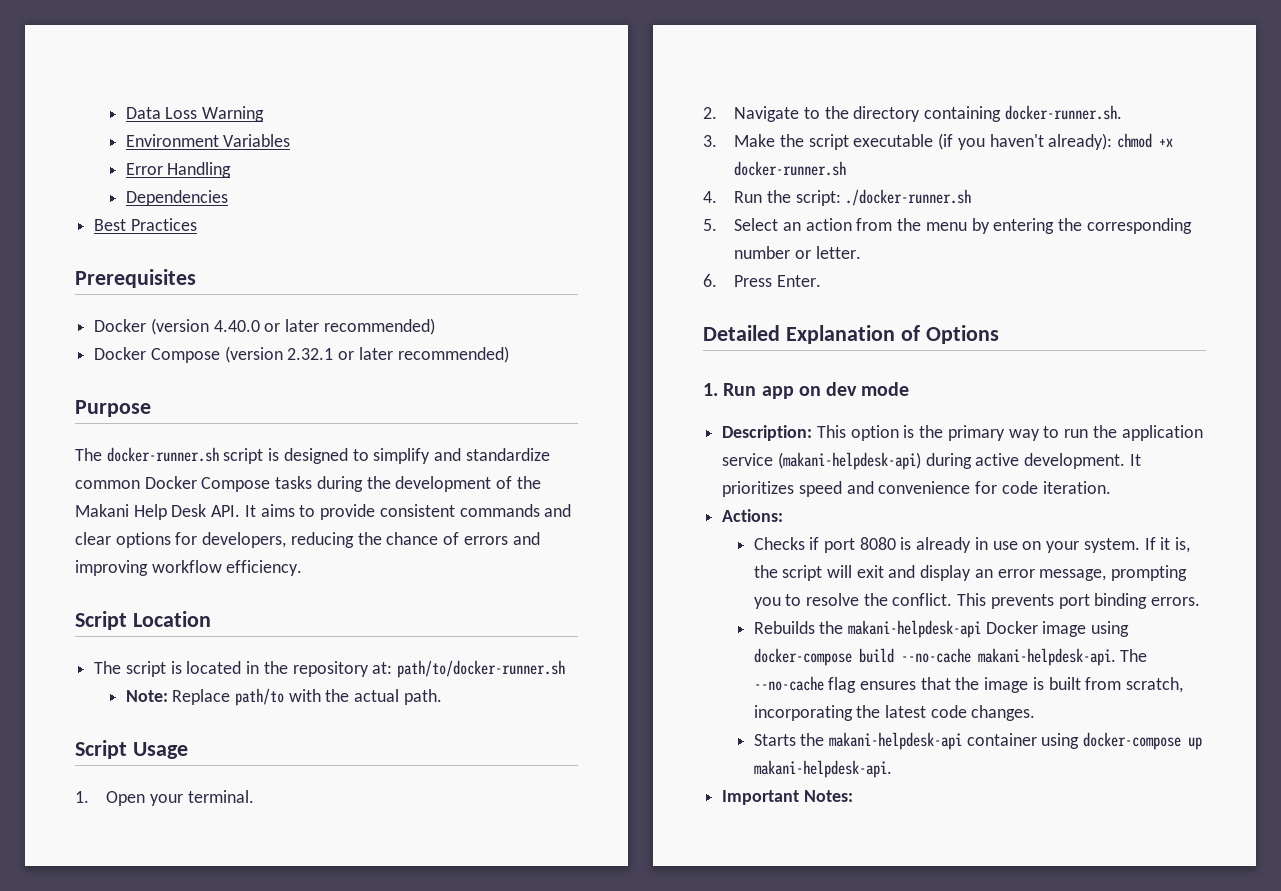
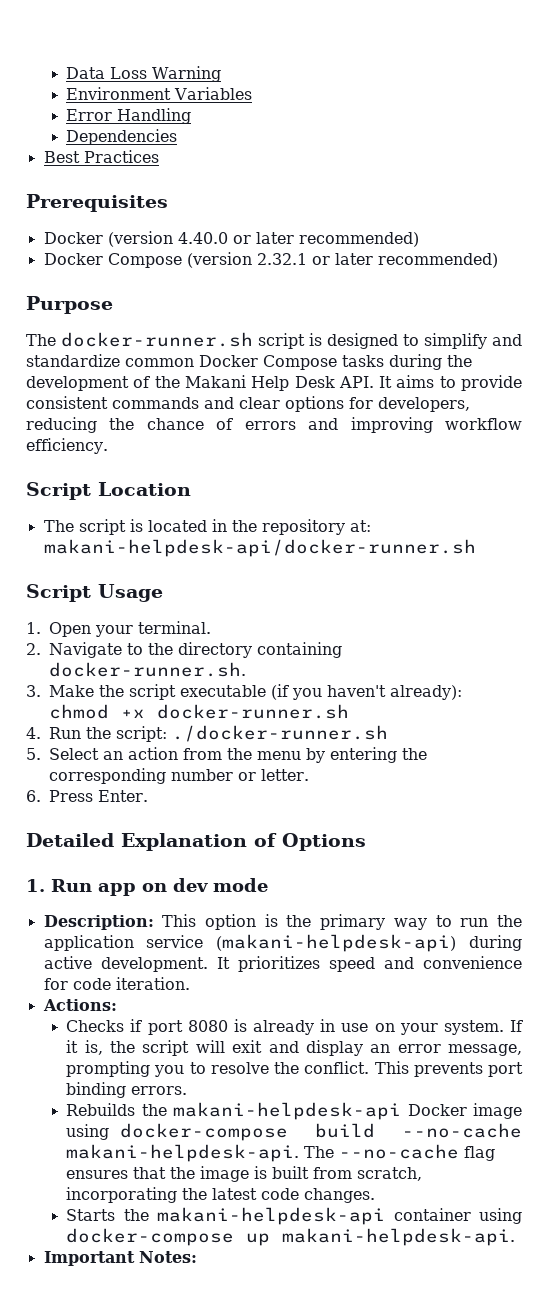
[397,660,566,678] [125,688,442,706] path/to/docker-runner.sh // Note: Replace path/to with the actual path. -> [43,539,476,557] makani-helpdesk-api/docker-runner.sh

